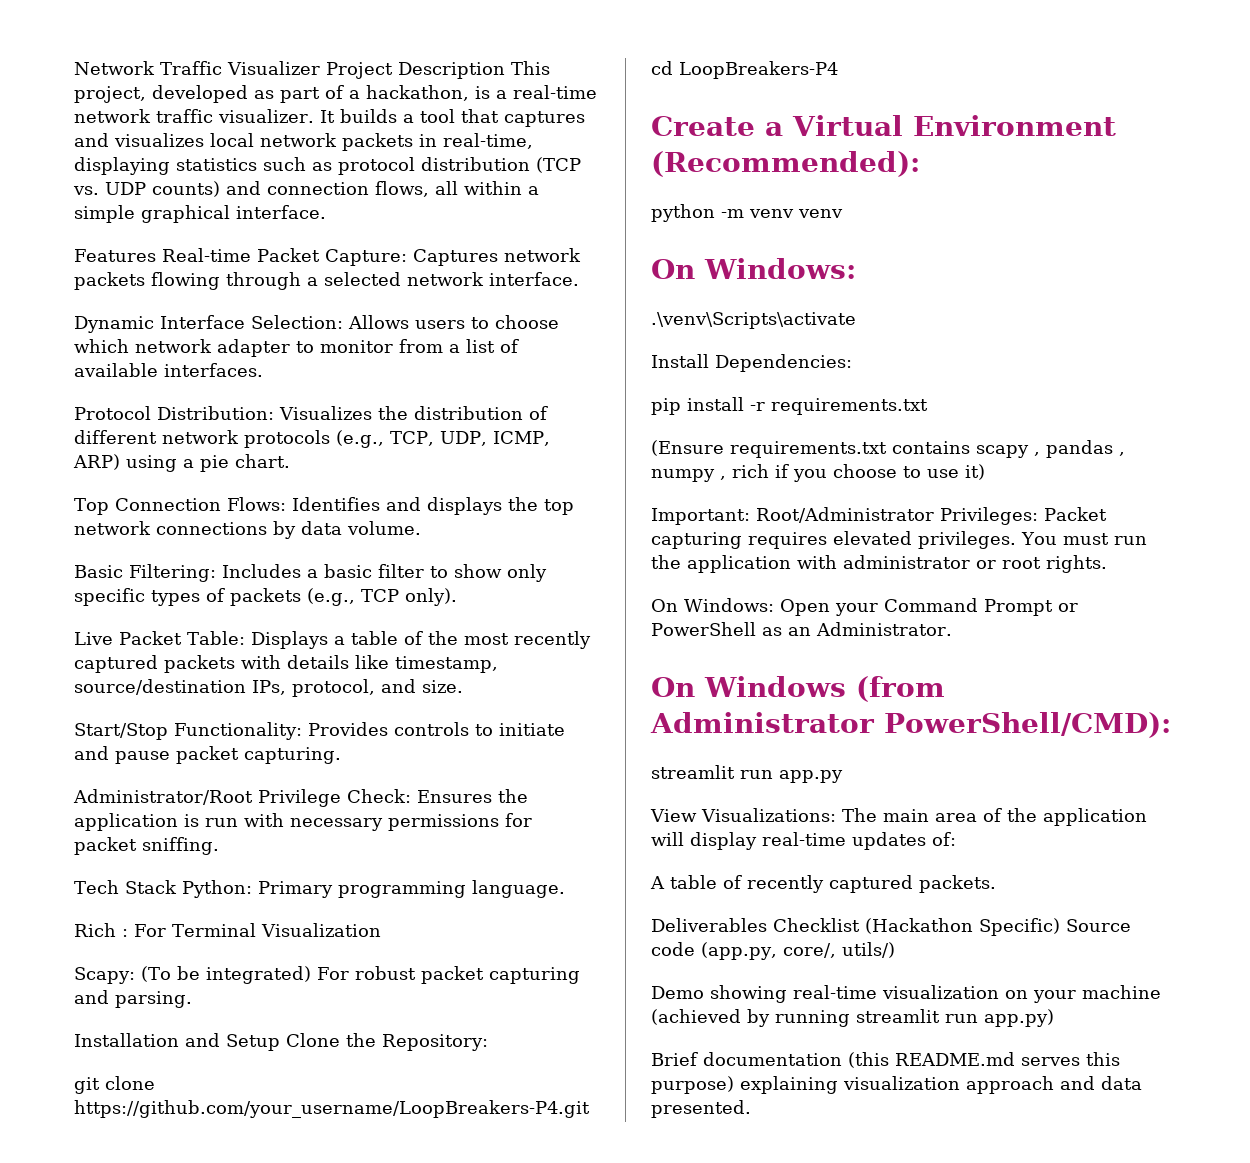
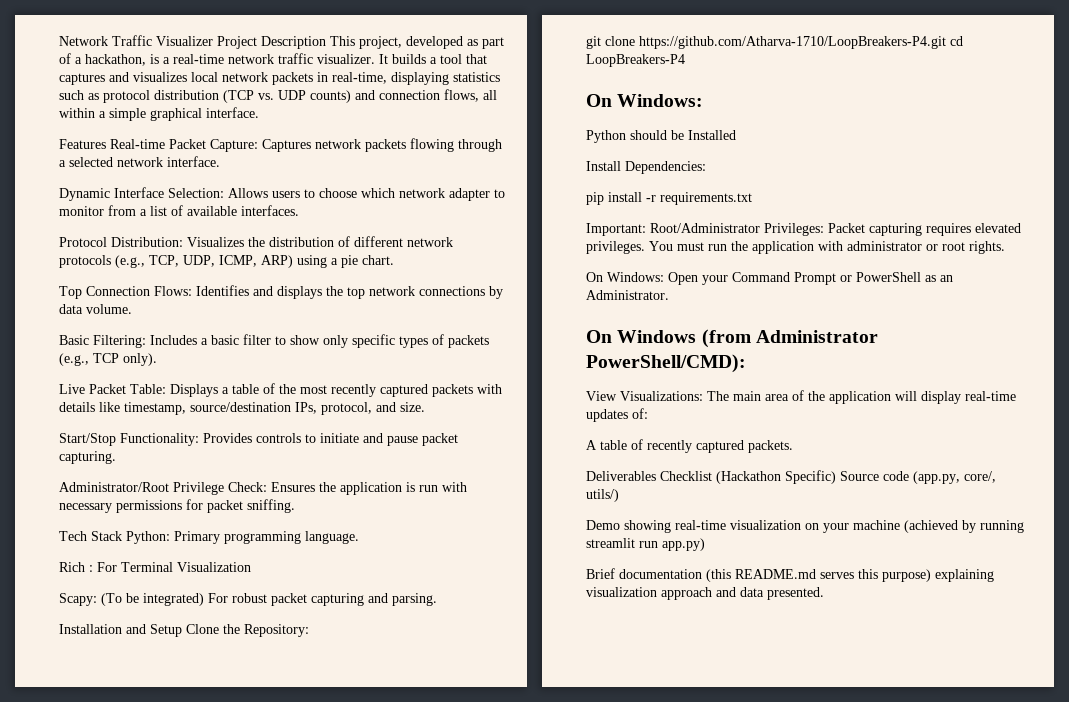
[74,1100,590,1118] https://github.com/your_username/LoopBreakers-P4.git -> [639,36,946,49] https://github.com/Atharva-1710/LoopBreakers-P4.git
[651,115,1116,136] [651,151,920,177] [651,204,843,222] [651,258,856,279] [651,312,856,329] Create a Virtual Environment (Recommended): // python -m venv venv // On Windows: // .\venv\Scripts\activate -> [586,94,704,107] [586,130,736,143] On Windows: // Python should be Installed
[651,440,1125,458] [651,464,985,482] // (Ensure requirements.txt contains scapy , pandas , numpy , rich if you choose to use it) -> (752, 198) none
[651,765,843,783] // streamlit run app.py -> (746, 363) none

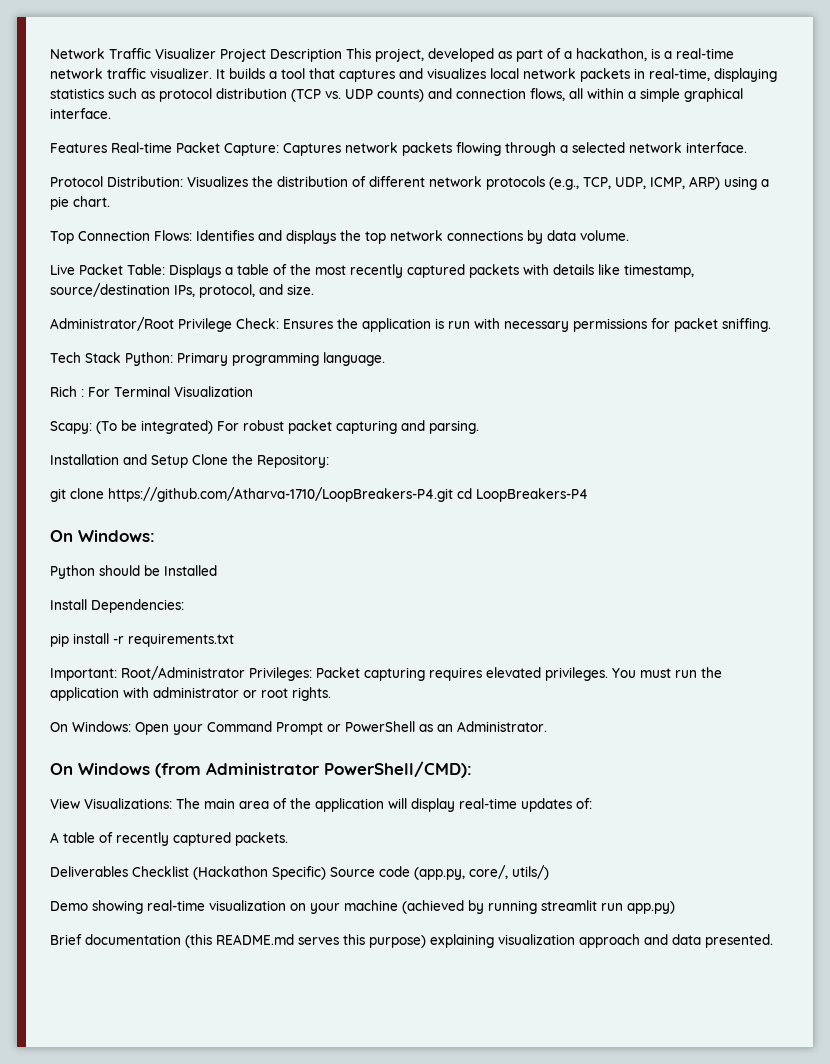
[59,187,505,201] [59,205,299,216] // Dynamic Interface Selection: Allows users to choose which network adapter to monitor from a list of available interfaces. -> (747, 147) none
[59,334,489,348] [59,353,157,366] // Basic Filtering: Includes a basic filter to show only specific types of packets (e.g., TCP only). -> (629, 235) none
[59,433,458,446] [59,451,116,464] // Start/Stop Functionality: Provides controls to initiate and pause packet capturing. -> (314, 289) none

